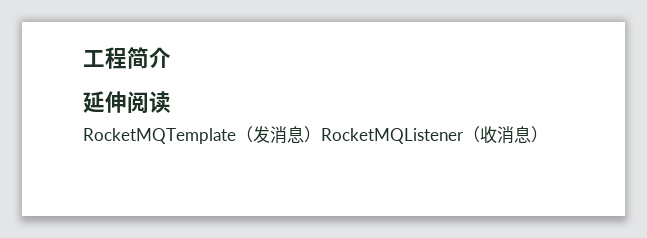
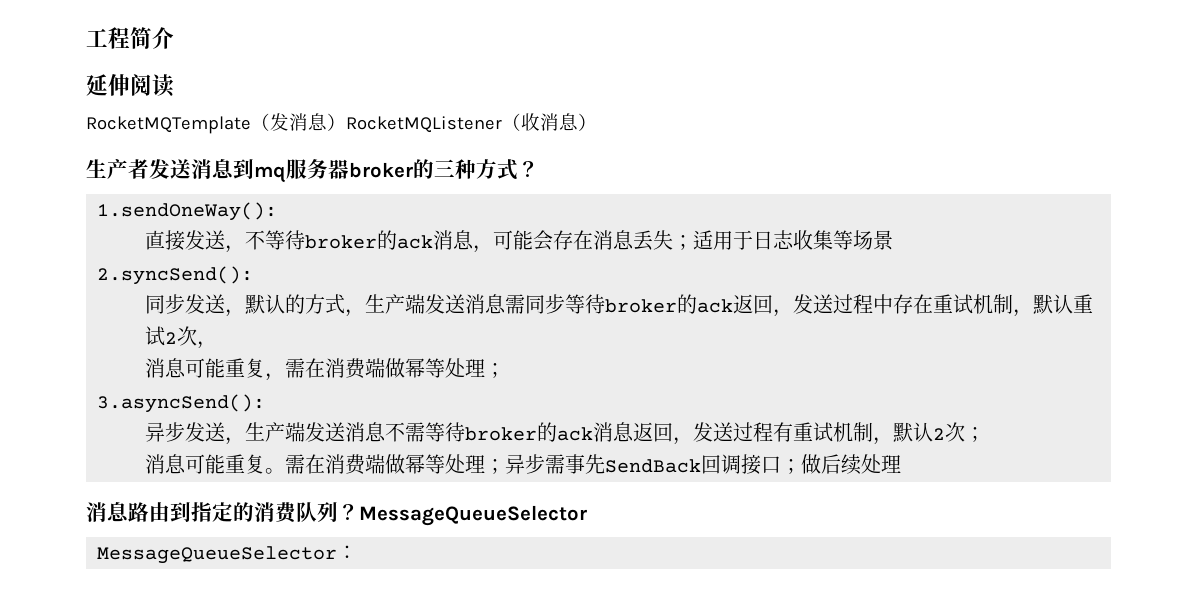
(548, 134) none -> [86,159,539,183] [97,202,278,221] [145,230,894,253] [97,266,254,285] [145,294,1094,317] [145,326,218,349] [145,358,506,381] [97,394,266,413] [145,422,986,445] [145,454,902,475] [86,502,587,526] [97,545,358,564] // 生产者发送消息到mq服务器broker的三种方式？ // 1.sendOneWay(): // 直接发送，不等待broker的ack消息，可能会存在消息丢失；适用于日志收集等场景 // 2.syncSend(): // 同步发送，默认的方式，生产端发送消息需同步等待broker的ack返回，发送过程中存在重试机制，默认重试2次， // 消息可能重复，需在消费端做幂等处理； // 3.asyncSend(): // 异步发送，生产端发送消息不需等待broker的ack消息返回，发送过程有重试机制，默认2次； // 消息可能重复。需在消费端做幂等处理；异步需事先SendBack回调接口；做后续处理 // 消息路由到指定的消费队列？MessageQueueSelector // MessageQueueSelector：

